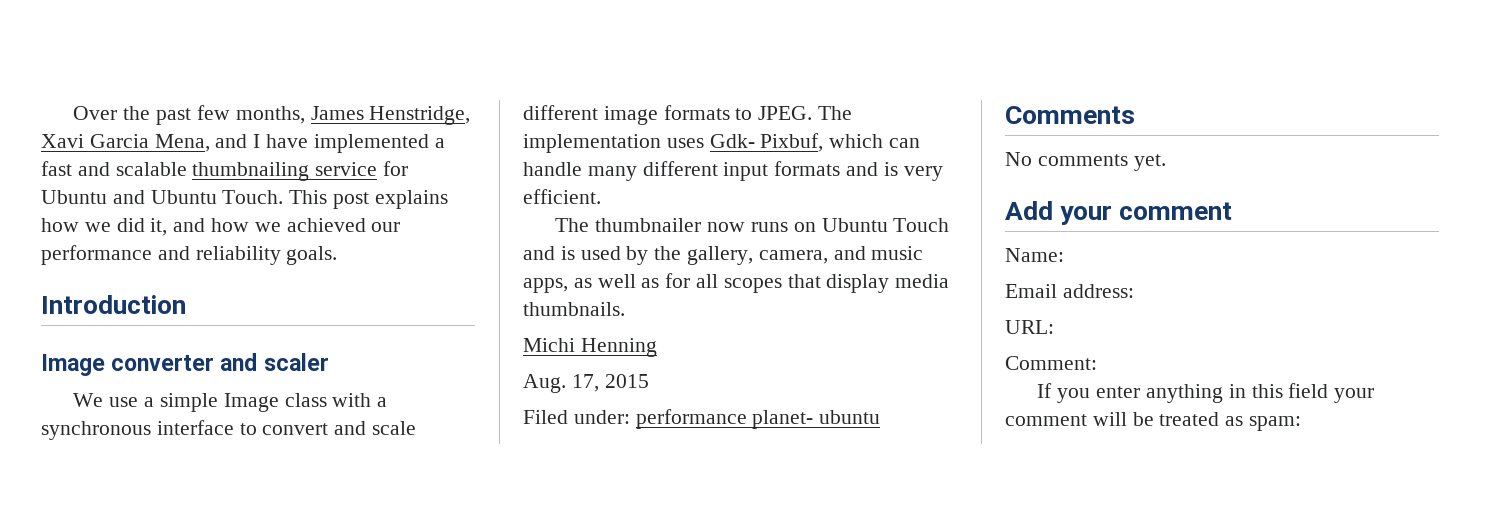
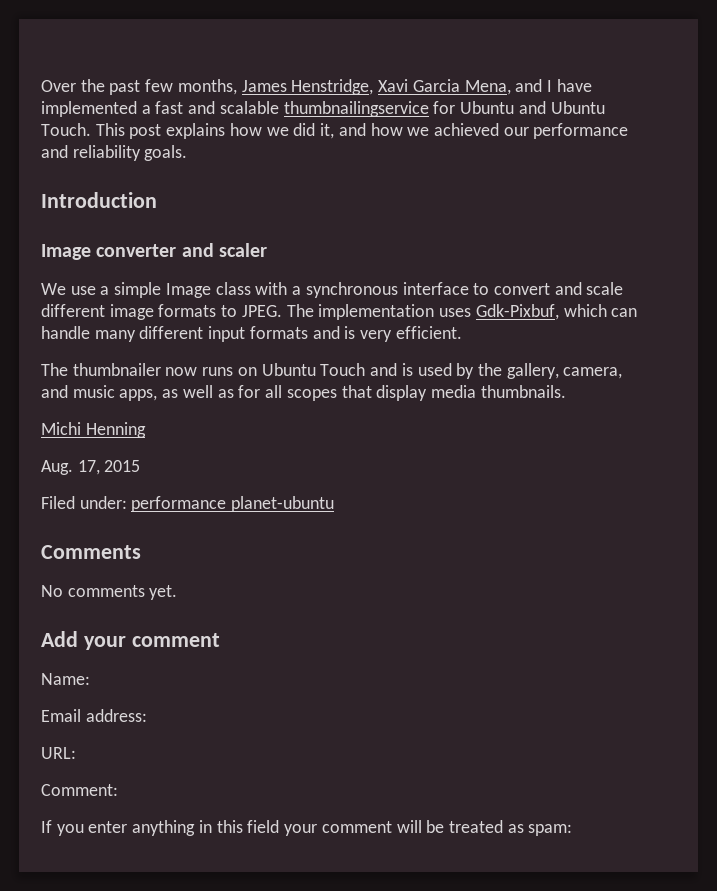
[192,162,378,181] thumbnailing service -> [283,101,429,117] thumbnailingservice
[709,133,824,152] Gdk- Pixbuf, -> [475,304,559,320] Gdk-Pixbuf,
[752,410,881,429] planet- ubuntu -> [231,496,335,512] planet-ubuntu

